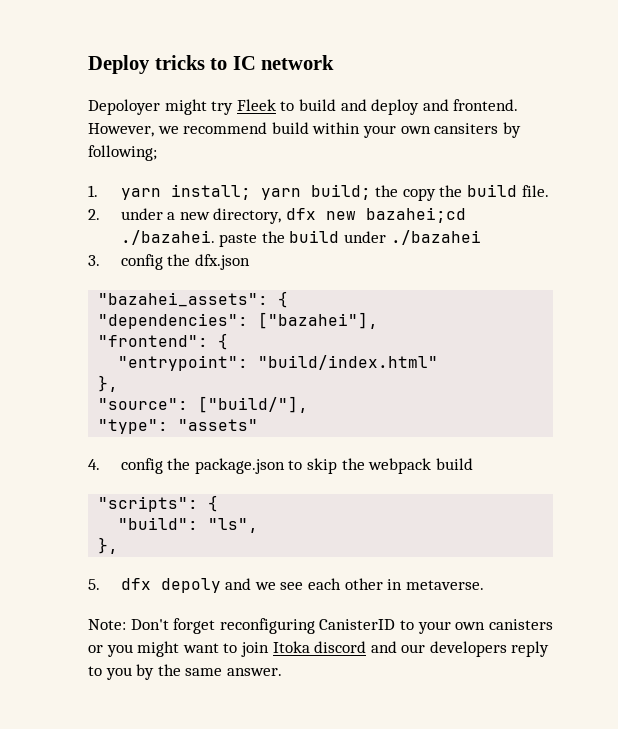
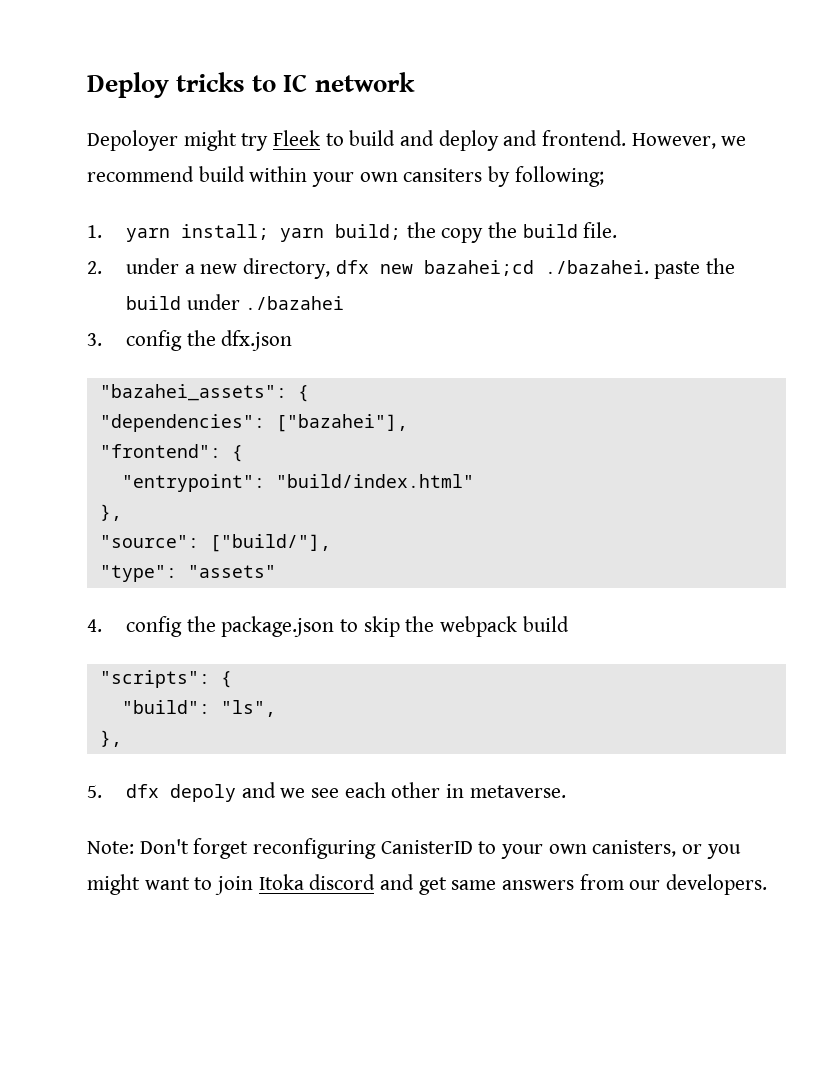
[488,619,553,630] canisters -> [592,840,677,857] canisters,
[401,641,550,657] [88,664,282,680] our developers reply to you by the same answer. -> [418,874,768,895] get same answers from our developers.

